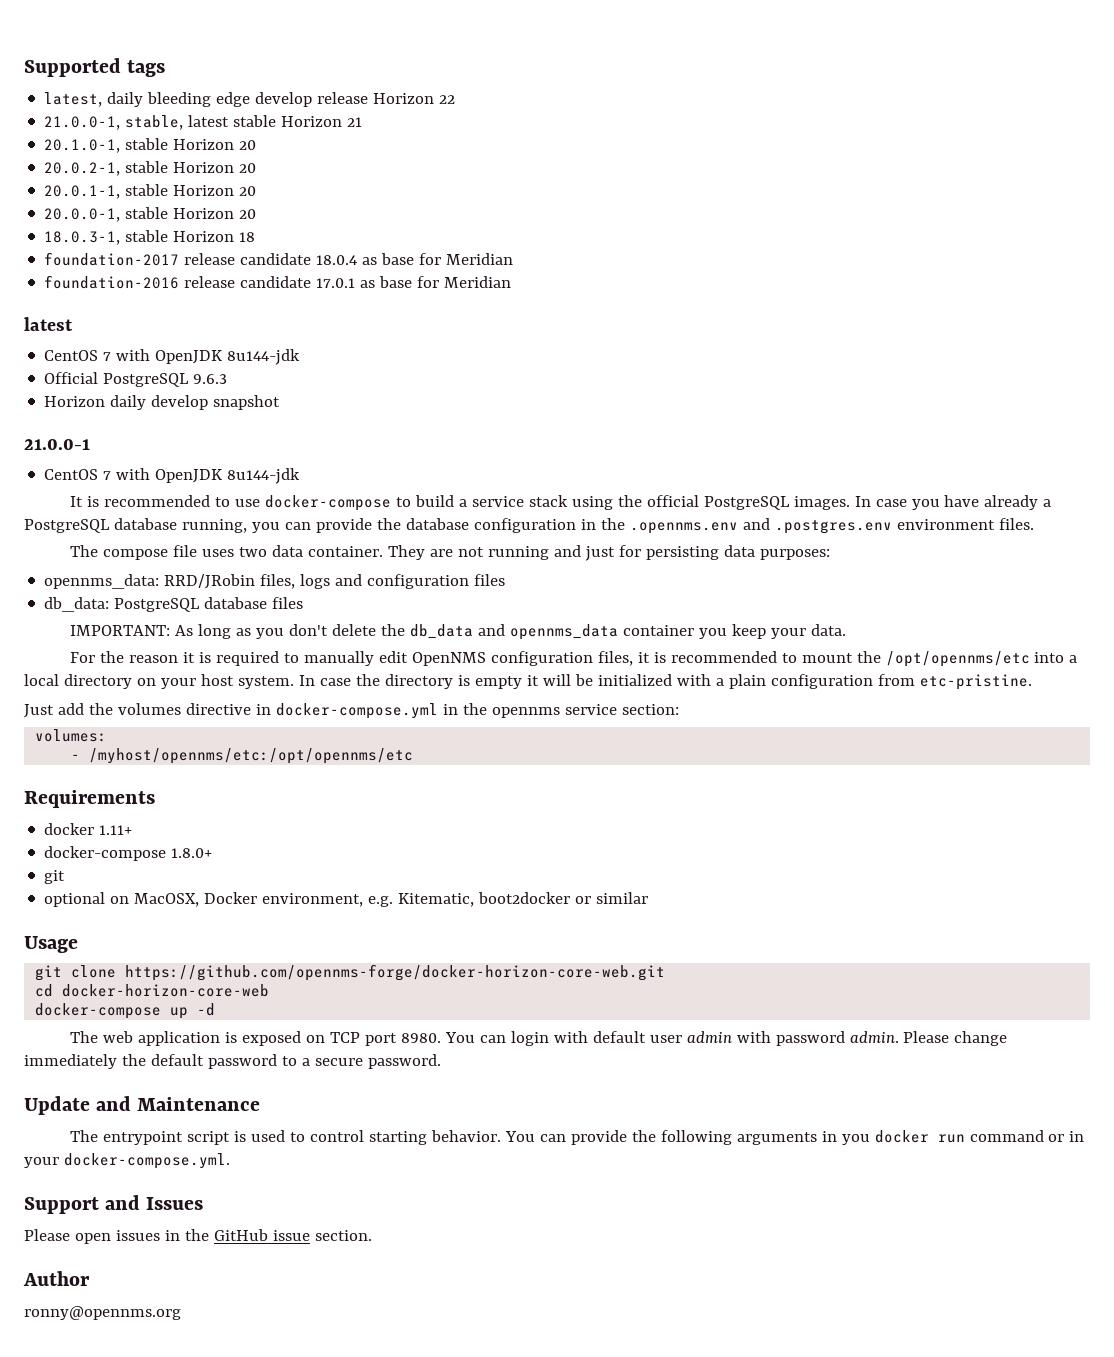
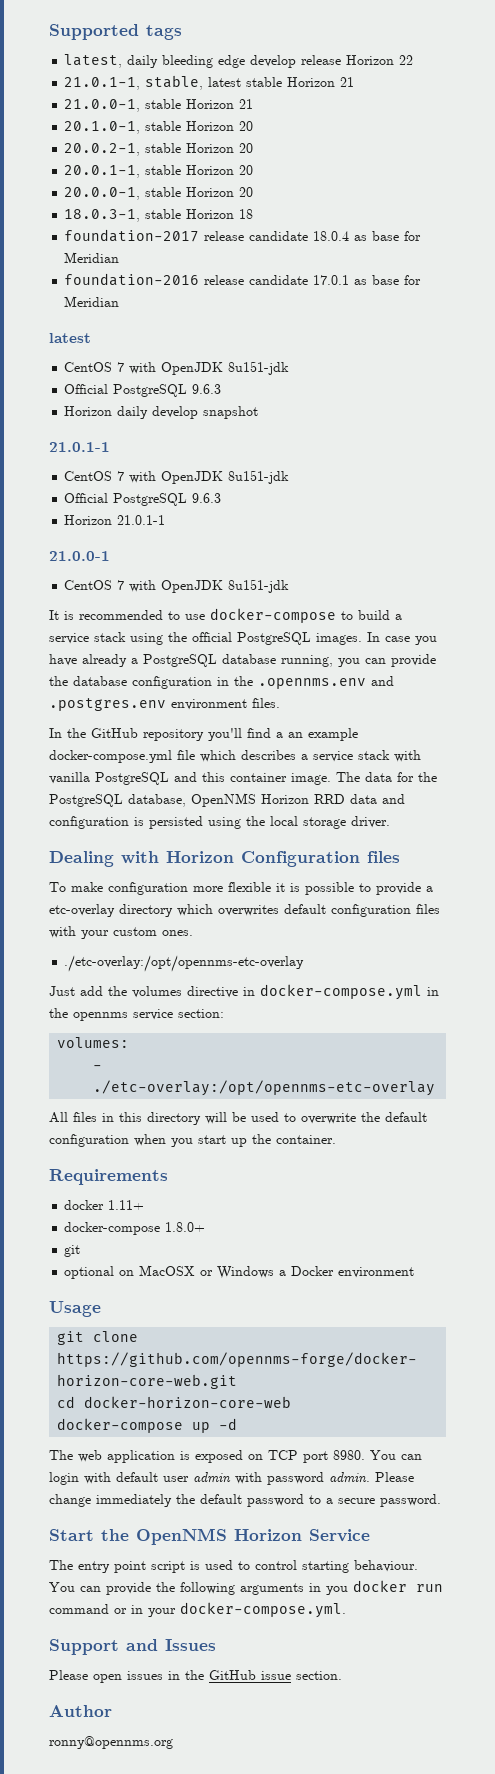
[44,116,121,130] 21.0.0-1, -> [64,77,141,90] 21.0.1-1,
(363, 122) none -> [64,99,254,112] // 21.0.0-1, stable Horizon 21
[227,349,301,365] 8u144-jdk -> [228,361,290,375] 8u151-jdk
(281, 402) none -> [49,442,110,452] [64,470,290,484] [64,493,222,506] [64,515,166,525] // 21.0.1-1 // CentOS 7 with OpenJDK 8u151-jdk // Official PostgreSQL 9.6.3 // Horizon 21.0.1-1
[227,468,301,484] 8u144-jdk -> [228,579,290,593] 8u151-jdk
[69,545,830,561] [44,574,506,589] [44,597,304,612] [69,624,846,640] [69,651,1078,667] [24,674,1032,690] The compose file uses two data container. They are not running and just for persisting data purposes: // opennms_data: RRD/JRobin files, logs and configuration files // db_data: PostgreSQL database files // IMPORTANT: As long as you don't delete the db_data and opennms_data container you keep your data. // For the reason it is required to manually edit OpenNMS configuration files, it is recommended to mount the /opt/opennms/etc into a local directory on your host system. In case the directory is empty it will be initialized with a plain configuration from etc-pristine. -> [49,728,358,741] [49,750,421,763] [49,772,437,785] [49,793,405,807] [49,816,390,829] [49,851,400,867] [49,882,433,895] [49,904,440,917] [49,926,193,939] [64,955,305,972] In the GitHub repository you'll find a an example docker-compose.yml file which describes a service stack with vanilla PostgreSQL and this container image. The data for the PostgreSQL database, OpenNMS Horizon RRD data and configuration is persisted using the local storage driver. // Dealing with Horizon Configuration files // To make configuration more flexible it is possible to provide a etc-overlay directory which overwrites default configuration files with your custom ones. // ./etc-overlay:/opt/opennms-etc-overlay
[89,748,414,764] /myhost/opennms/etc:/opt/opennms/etc -> [93,1080,436,1096] [49,1112,427,1125] [49,1134,336,1147] ./etc-overlay:/opt/opennms-etc-overlay // All files in this directory will be used to overwrite the default configuration when you start up the container.
[134,892,649,907] MacOSX, Docker environment, e.g. Kitematic, boot2docker or similar -> [139,1265,415,1279] MacOSX or Windows a Docker environment
[24,1096,261,1115] [69,1130,183,1145] Update and Maintenance // The entrypoint -> [49,1528,370,1545] [49,1560,146,1573] Start the OpenNMS Horizon Service // The entry point
[430,1130,501,1142] behavior. -> [354,1560,418,1572] behaviour.

